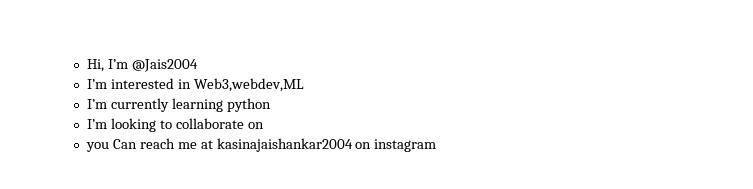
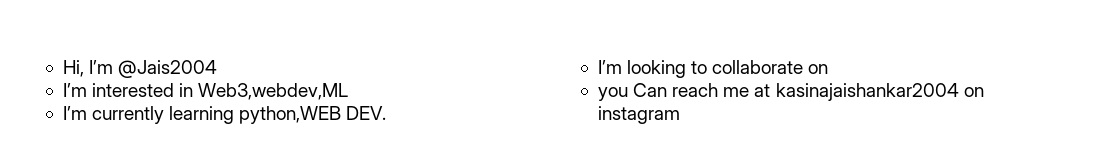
[226,98,271,112] python -> [239,106,387,124] python,WEB DEV.

